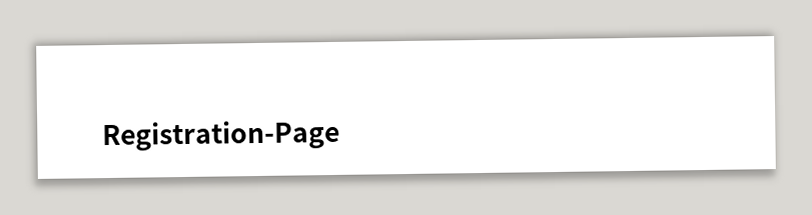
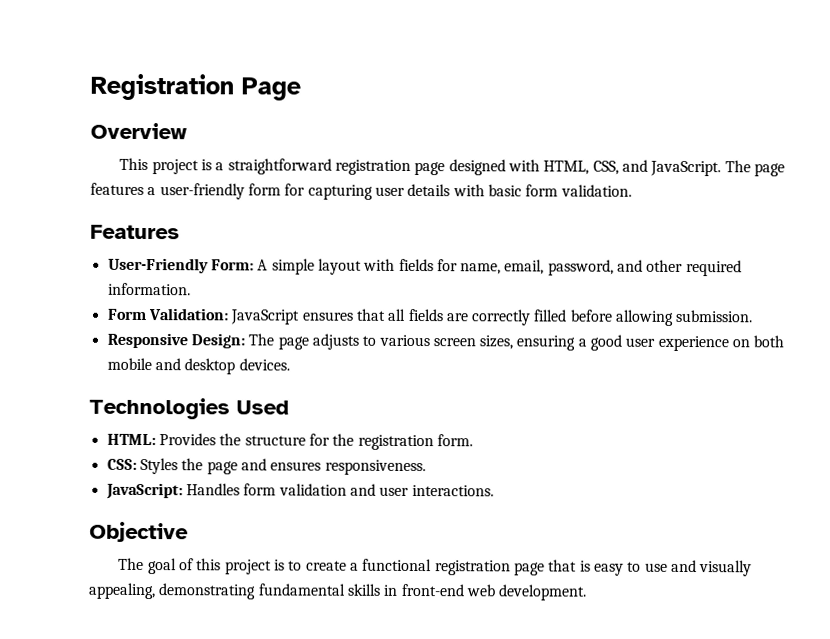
[102,119,340,152] Registration-Page -> [90,73,301,101] [90,122,187,140] [119,157,785,177] [90,182,632,200] [90,224,180,240] [107,257,742,277] [107,282,191,296] [106,308,754,326] [106,332,785,352] [106,357,290,375] [89,397,289,420] [106,433,473,451] [106,457,426,476] [105,482,494,500] [89,521,189,543] [118,557,753,577] [88,582,588,601] Registration Page // Overview // This project is a straightforward registration page designed with HTML, CSS, and JavaScript. The page features a user-friendly form for capturing user details with basic form validation. // Features // User-Friendly Form: A simple layout with fields for name, email, password, and other required information. // Form Validation: JavaScript ensures that all fields are correctly filled before allowing submission. // Responsive Design: The page adjusts to various screen sizes, ensuring a good user experience on both mobile and desktop devices. // Technologies Used // HTML: Provides the structure for the registration form. // CSS: Styles the page and ensures responsiveness. // JavaScript: Handles form validation and user interactions. // Objective // The goal of this project is to create a functional registration page that is easy to use and visually appealing, demonstrating fundamental skills in front-end web development.

